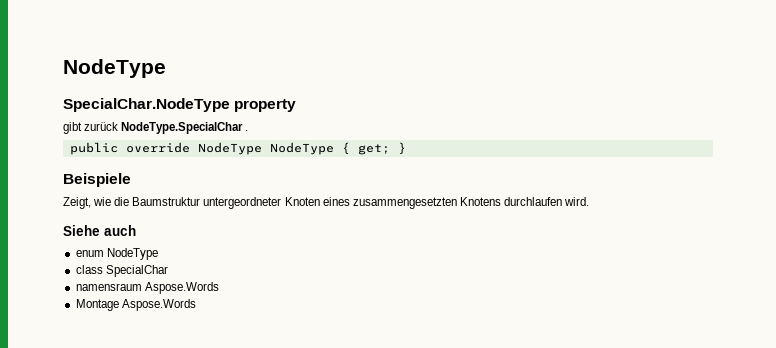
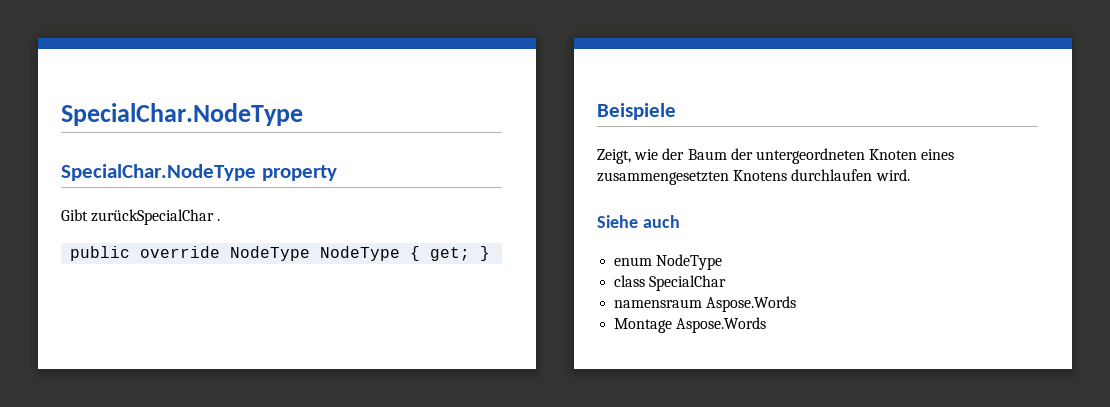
[63,59,166,78] NodeType -> [61,103,303,126] SpecialChar.NodeType
[63,122,244,134] gibt zurück NodeType.SpecialChar -> [61,209,215,225] Gibt zurückSpecialChar
[114,197,282,209] die Baumstruktur untergeordneter -> [662,148,865,164] der Baum der untergeordneten

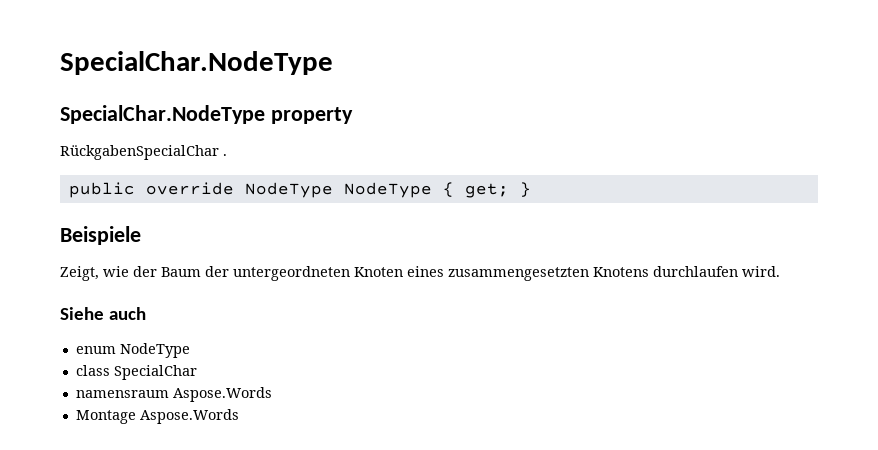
[61,209,215,225] Gibt zurückSpecialChar -> [60,145,219,160] RückgabenSpecialChar

